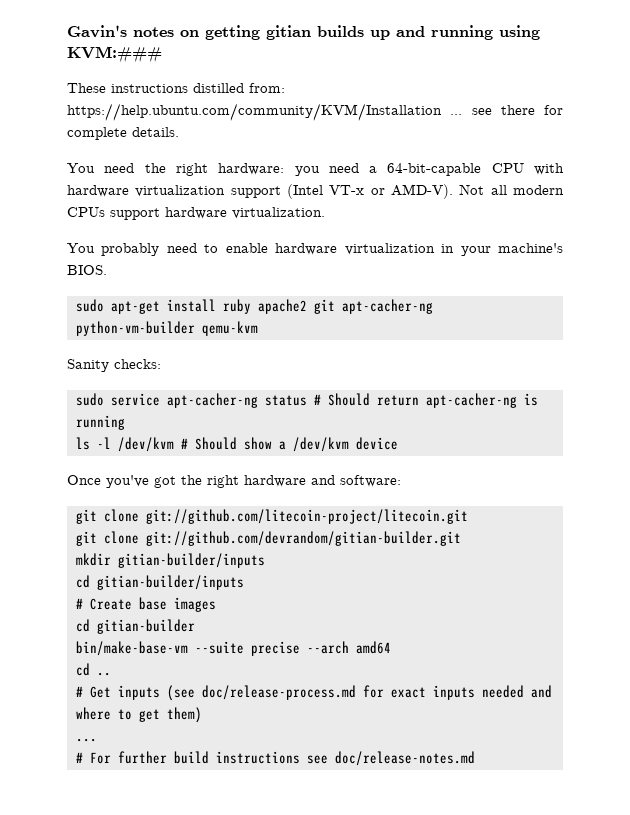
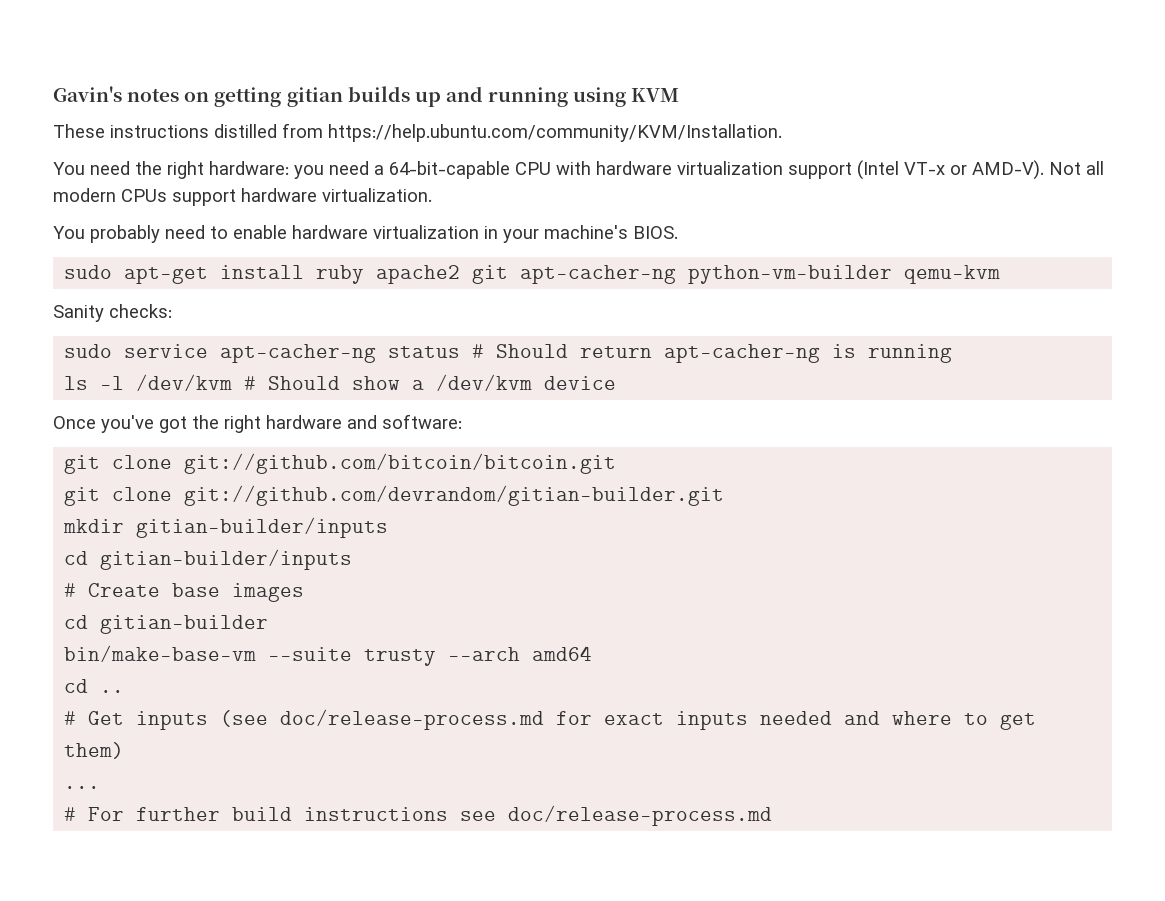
[67,46,162,63] KVM:### -> [631,88,680,102] KVM
[249,83,285,93] [67,103,563,121] [67,127,179,140] from: https://help.ubuntu.com/community/KVM/Installation ... see there for complete details. -> [282,123,782,142] from https://help.ubuntu.com/community/KVM/Installation.
[145,509,468,524] git://github.com/litecoin-project/litecoin.git -> [184,453,617,474] git://github.com/bitcoin/bitcoin.git
[250,641,300,656] precise -> [364,649,437,666] trusty
[334,751,475,766] doc/release-notes.md -> [508,805,773,826] doc/release-process.md

